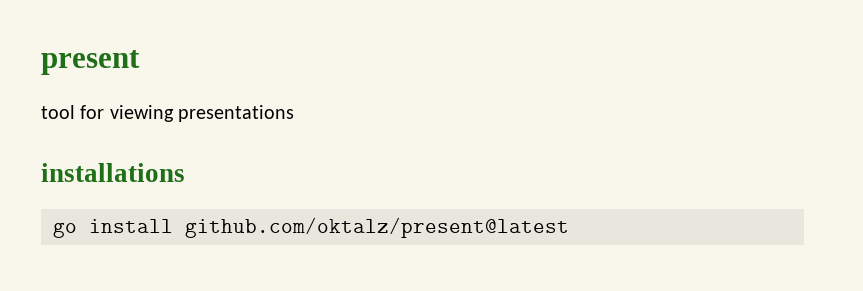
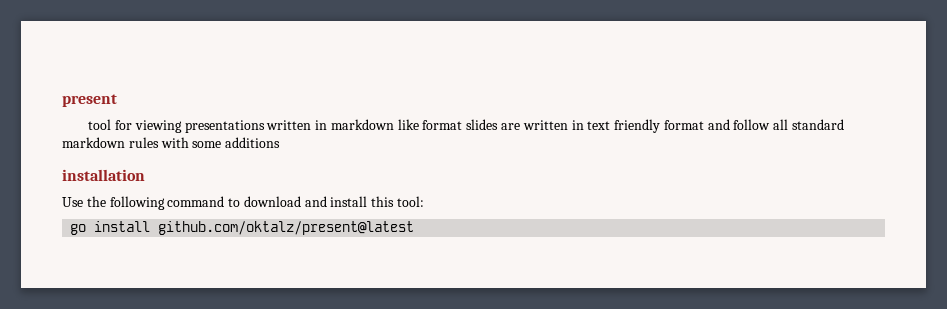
[41,163,185,182] // installations -> [266,119,845,133] [62,137,281,148] [62,169,145,181] [62,196,425,210] written in markdown like format slides are written in text friendly format and follow all standard markdown rules with some additions // installation // Use the following command to download and install this tool:

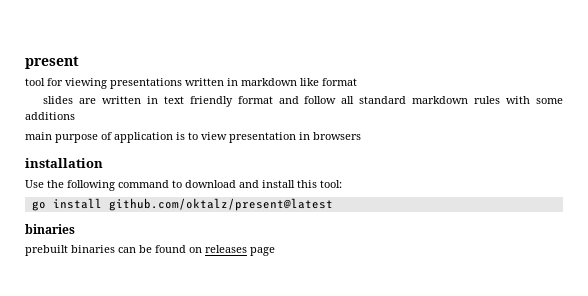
(463, 125) none -> (357, 82) //
(281, 142) none -> [25,132,361,143] // main purpose of application is to view presentation in browsers
(415, 228) none -> [25,224,75,234] [25,245,275,256] // binaries // prebuilt binaries can be found on releases page

